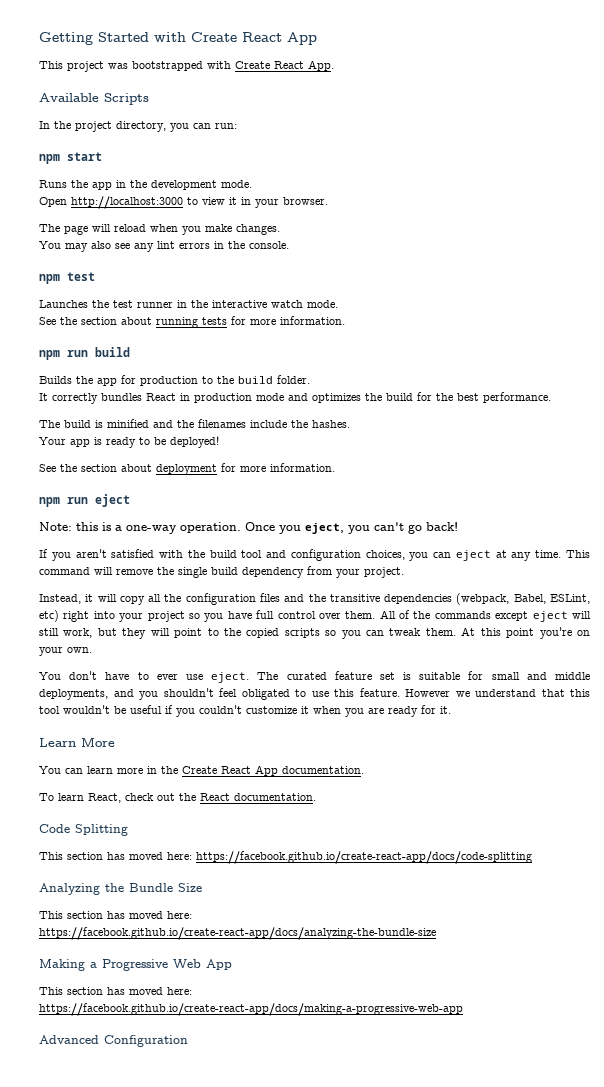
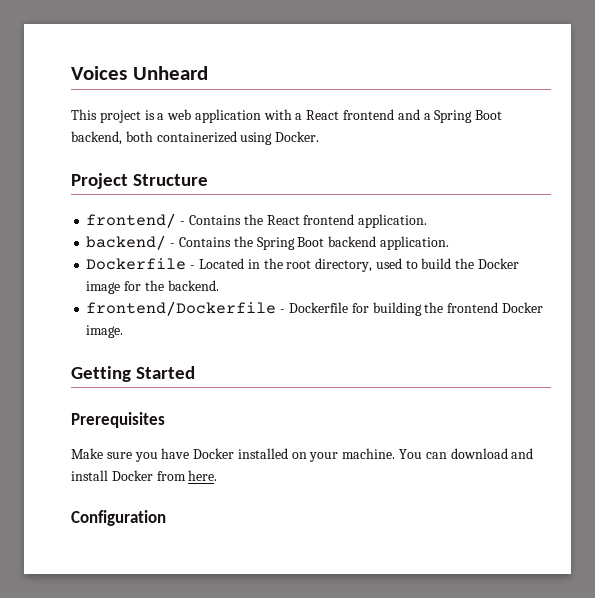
[39,32,317,45] [39,60,334,72] [39,93,149,105] [39,121,237,132] [39,152,102,164] [39,180,252,190] [39,196,328,209] [39,224,280,235] [39,241,289,252] [39,272,95,284] [39,300,338,308] [39,316,345,328] [39,347,130,360] [39,375,310,386] [39,392,551,404] [39,419,350,428] [39,436,219,448] [39,463,335,475] [39,494,130,507] [39,522,458,534] [39,549,590,561] [39,566,404,578] [39,593,590,605] [39,610,592,622] [39,627,591,639] [39,647,92,656] [39,671,590,683] [39,688,590,700] [39,705,451,717] [39,737,115,747] [39,765,364,776] [39,793,316,803] [39,824,128,836] [39,851,532,864] [39,883,202,895] [39,911,192,919] [39,927,436,940] [39,959,232,971] [39,987,192,995] [39,1003,463,1016] [39,1035,99,1044] Getting Started with Create React App // This project was bootstrapped with Create React App. // Available Scripts // In the project directory, you can run: // npm start // Runs the app in the development mode. // Open http://localhost:3000 to view it in your browser. // The page will reload when you make changes. // You may also see any lint errors in the console. // npm test // Launches the test runner in the interactive watch mode. // See the section about running tests for more information. // npm run build // Builds the app for production to the build folder. // It correctly bundles React in production mode and optimizes the build for the best performance. // The build is minified and the filenames include the hashes. // Your app is ready to be deployed! // See the section about deployment for more information. // npm run eject // Note: this is a one-way operation. Once you eject, you can't go back! // If you aren't satisfied with the build tool and configuration choices, you can eject at any time. This command will remove the single build dependency from your project. // Instead, it will copy all the configuration files and the transitive dependencies (webpack, Babel, ESLint, etc) right into your project so you have full control over them. All of the commands except eject will still work, but they will point to the copied scripts so you can tweak them. At this point you're on your own. // You don't have to ever use eject. The curated feature set is suitable for small and middle deployments, and you shouldn't feel obligated to use this feature. However we understand that this tool wouldn't be useful if you couldn't customize it when you are ready for it. // Learn More // You can learn more in the Create React App documentation. // To learn React, check out the React documentation. // Code Splitting // This section has moved here: https://facebook.github.io/create-react-app/docs/code-splitting // Analyzing the Bundle Size // This section has moved here: https://facebook.github.io/create-react-app/docs/analyzing-the-bundle-size // Making a Progressive Web App // This section has moved here: https://facebook.github.io/create-react-app/docs/making-a-progressive-web-app // Advanced -> [71,66,208,80] [71,109,503,123] [71,131,320,145] [71,173,208,189] [86,213,428,228] [86,235,449,250] [86,258,519,272] [86,280,219,294] [86,301,543,316] [86,325,124,338] [71,366,195,382] [71,412,165,428] [71,448,534,462] [71,470,218,481] Voices Unheard // This project is a web application with a React frontend and a Spring Boot backend, both containerized using Docker. // Project Structure // frontend/ - Contains the React frontend application. // backend/ - Contains the Spring Boot backend application. // Dockerfile - Located in the root directory, used to build the Docker image for the backend. // frontend/Dockerfile - Dockerfile for building the frontend Docker image. // Getting Started // Prerequisites // Make sure you have Docker installed on your machine. You can download and install Docker from here. //

